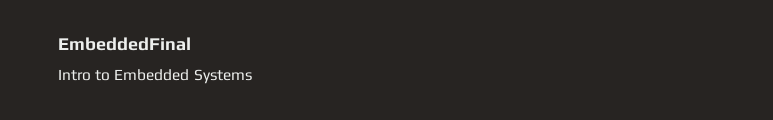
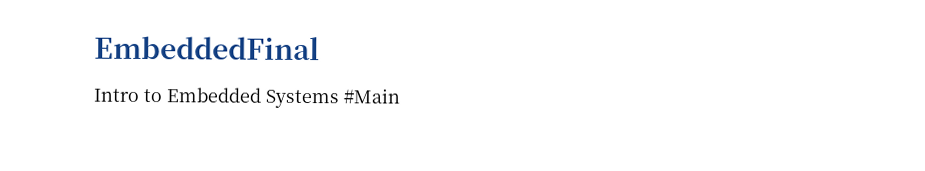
(252, 76) none -> [343,88,400,104] #Main

